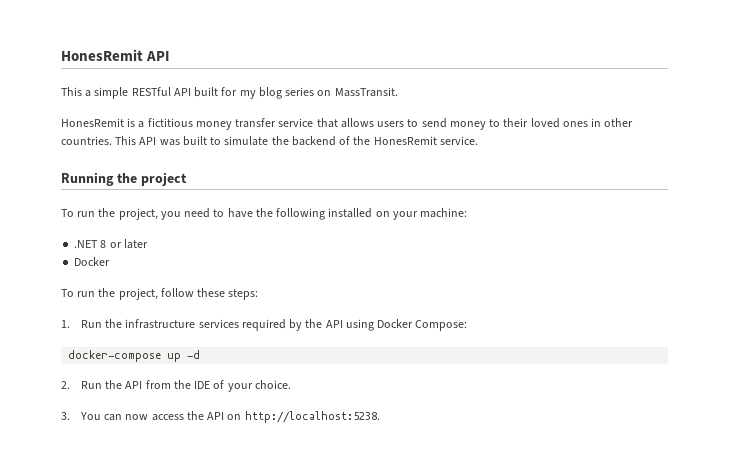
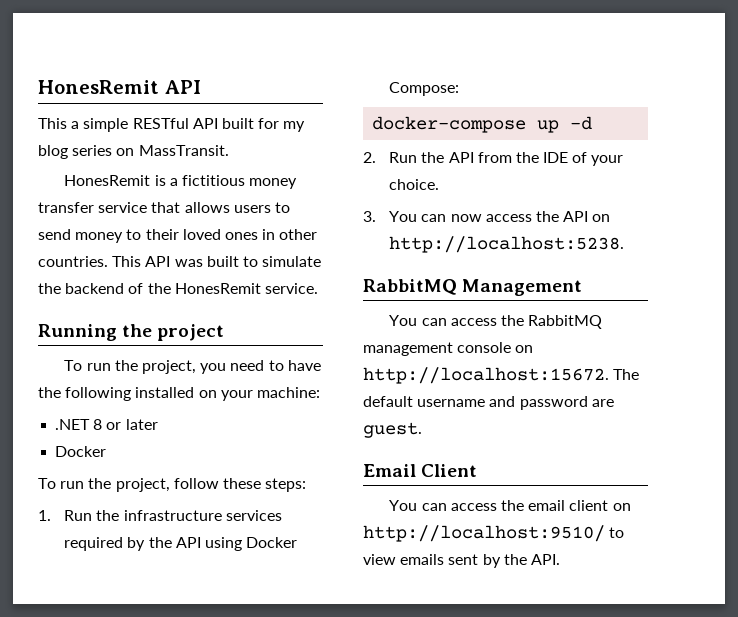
(380, 417) none -> [363,279,583,296] [389,315,603,329] [363,342,534,356] [363,367,640,384] [363,396,614,410] [363,422,422,438] [363,464,478,477] [389,500,631,511] [363,525,625,542] [363,554,560,568] // RabbitMQ Management // You can access the RabbitMQ management console on http://localhost:15672. The default username and password are guest. // Email Client // You can access the email client on http://localhost:9510/ to view emails sent by the API.

